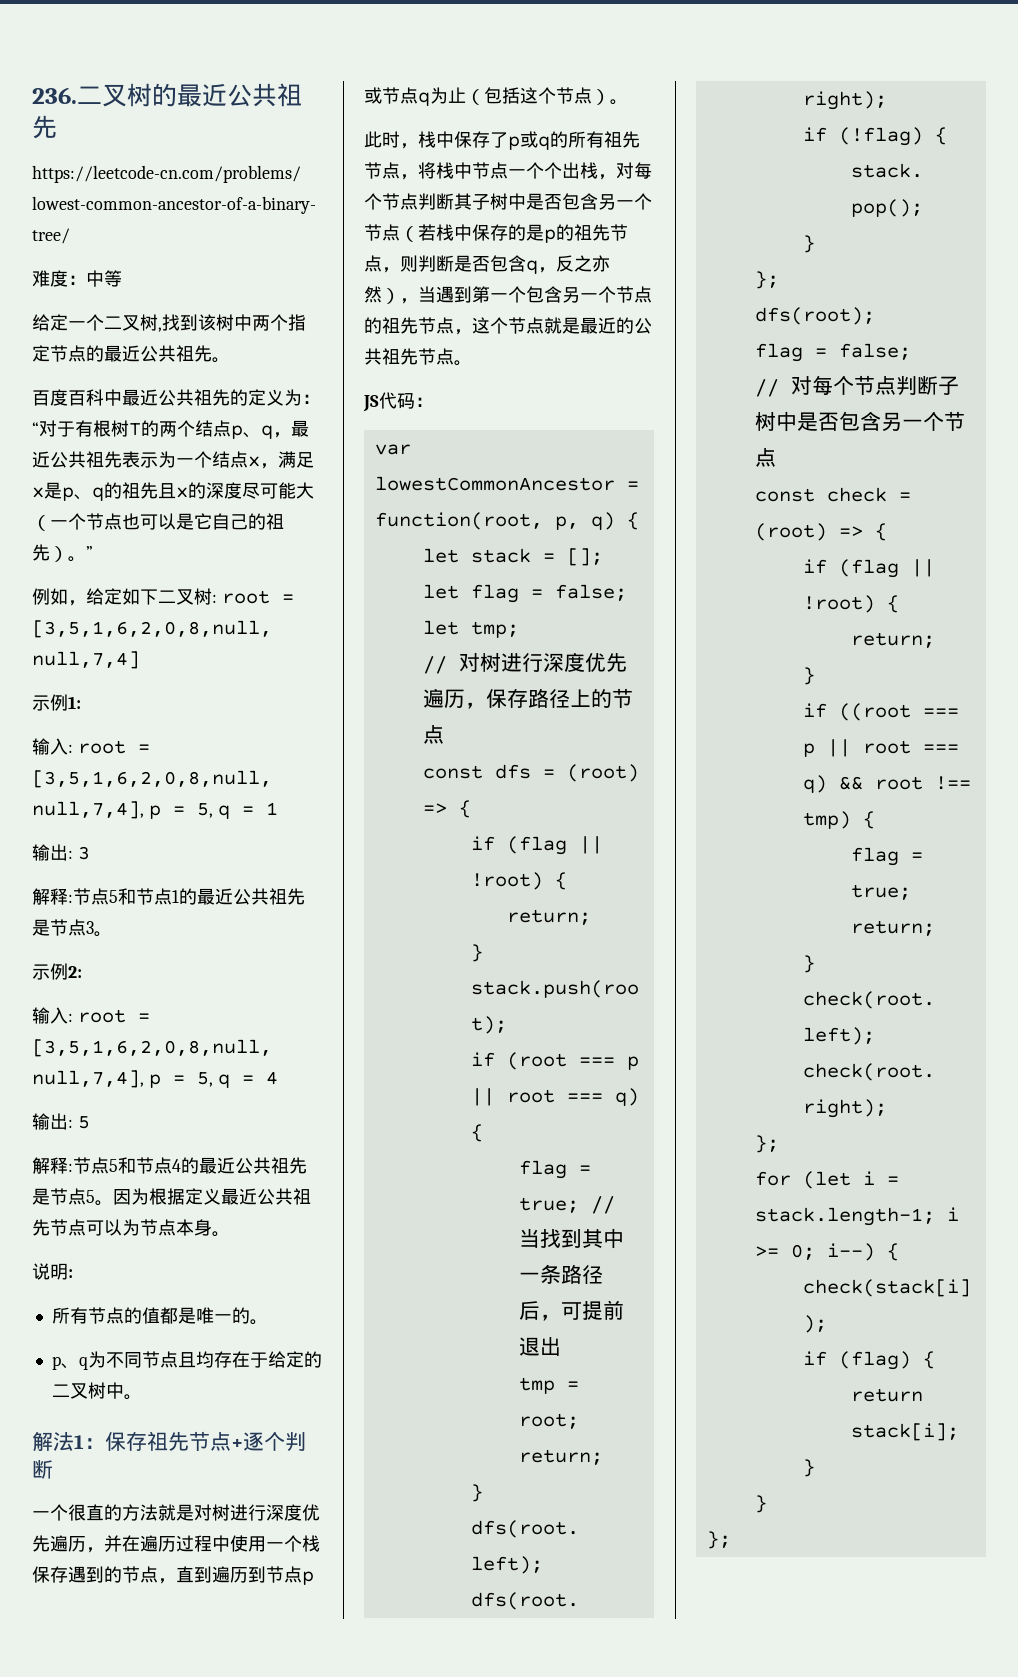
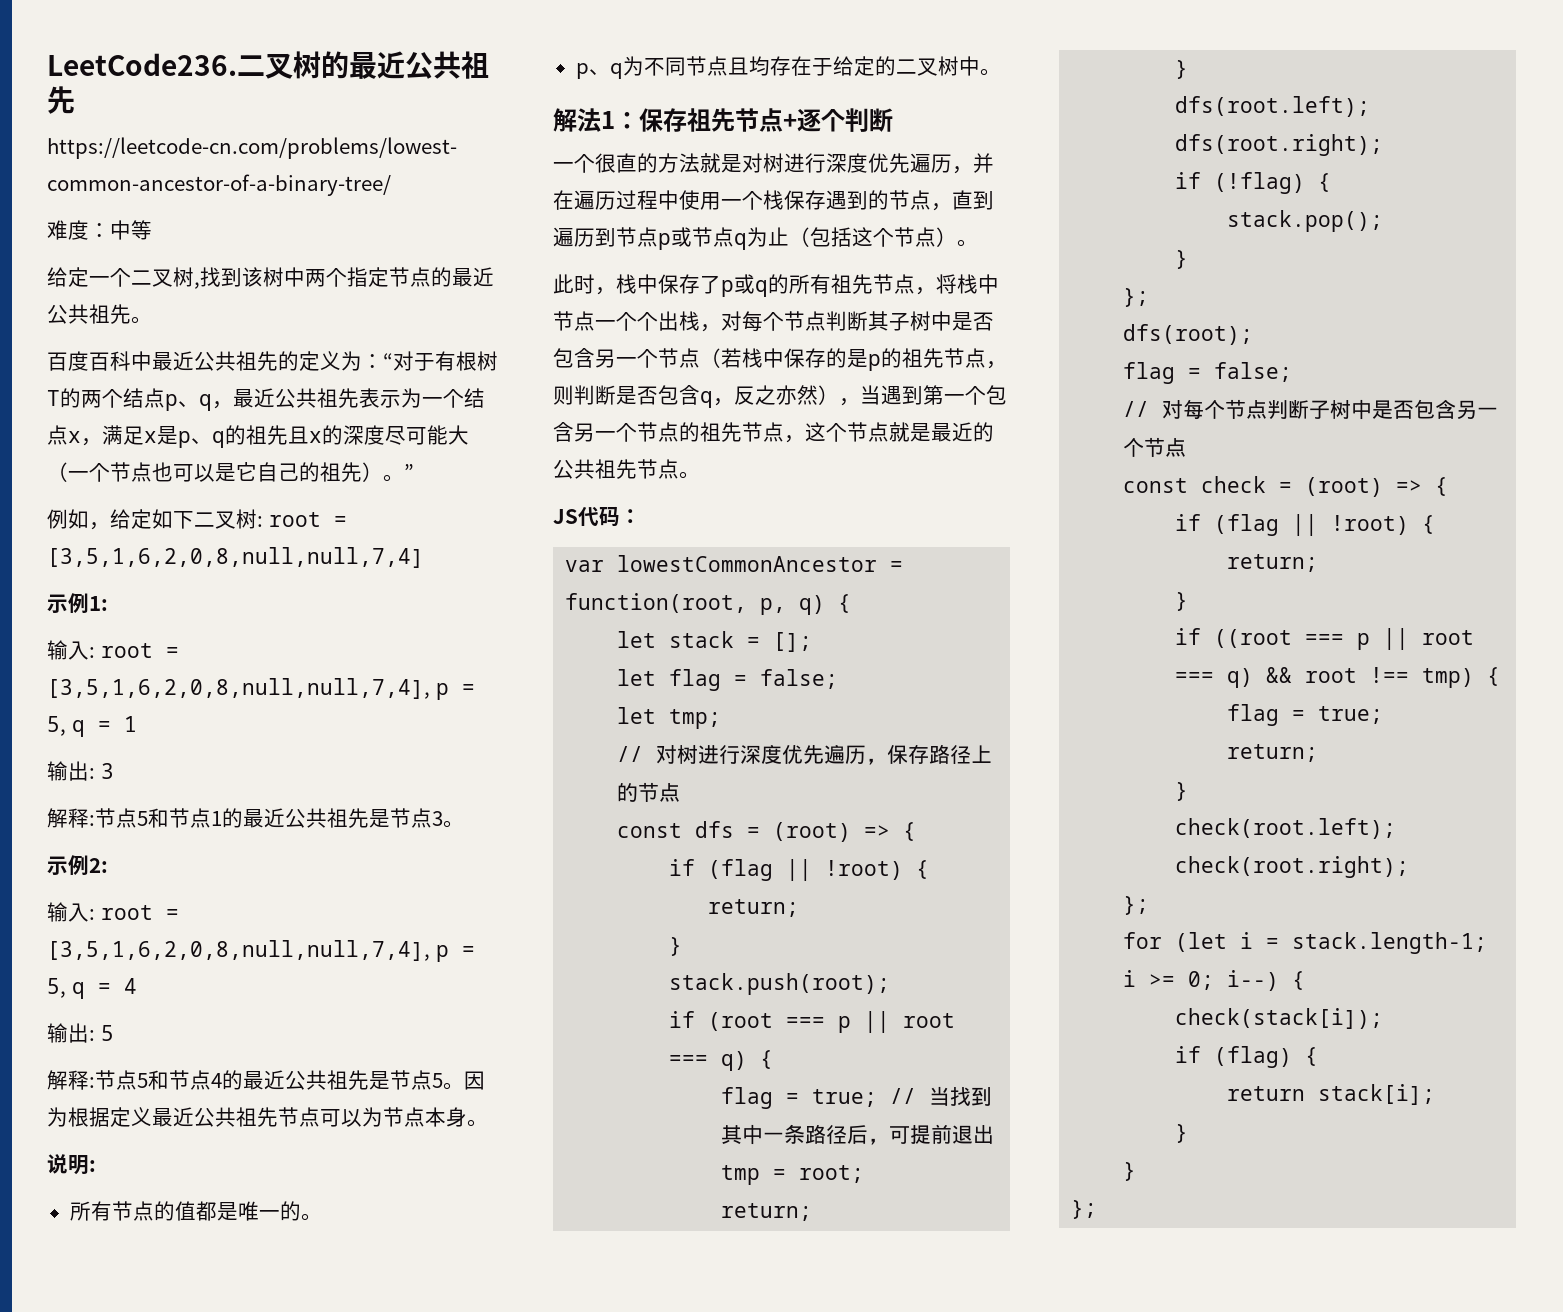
[32,87,77,104] 236. -> [47,53,237,76] LeetCode236.

